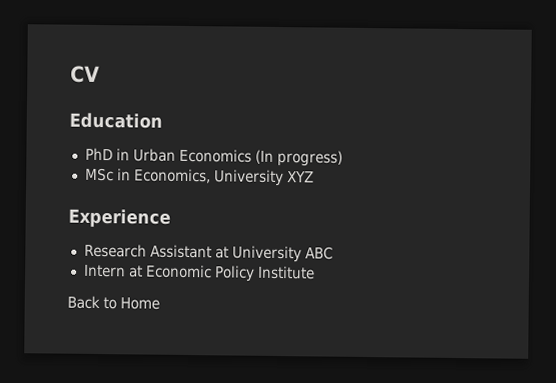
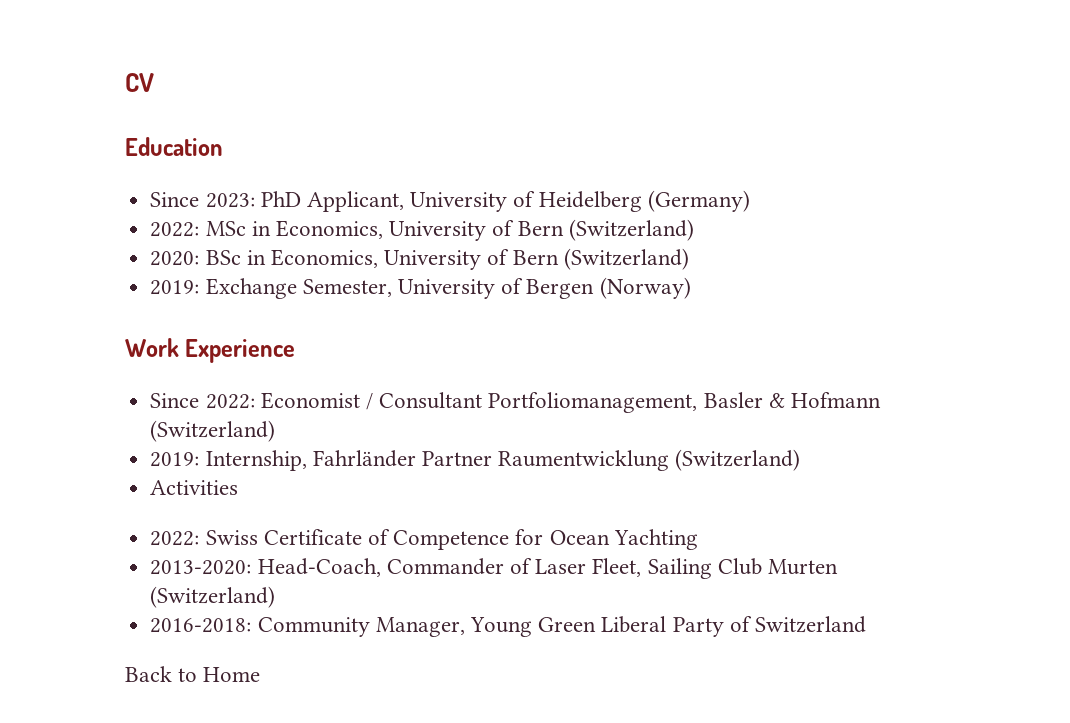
[84,147,343,167] [84,167,314,187] [68,208,171,228] [83,243,333,263] [83,264,315,282] PhD in Urban Economics (In progress) // MSc in Economics, University XYZ // Experience // Research Assistant at University ABC // Intern at Economic Policy Institute -> [150,190,750,212] [150,219,694,241] [150,248,689,270] [150,277,691,299] [125,338,296,363] [150,392,881,413] [150,420,276,442] [150,449,801,471] [150,480,239,495] [150,529,698,550] [150,558,838,579] [150,586,276,608] [150,616,866,637] Since 2023: PhD Applicant, University of Heidelberg (Germany) // 2022: MSc in Economics, University of Bern (Switzerland) // 2020: BSc in Economics, University of Bern (Switzerland) // 2019: Exchange Semester, University of Bergen (Norway) // Work Experience // Since 2022: Economist / Consultant Portfoliomanagement, Basler & Hofmann (Switzerland) // 2019: Internship, Fahrländer Partner Raumentwicklung (Switzerland) // Activities // 2022: Swiss Certificate of Competence for Ocean Yachting // 2013-2020: Head-Coach, Commander of Laser Fleet, Sailing Club Murten (Switzerland) // 2016-2018: Community Manager, Young Green Liberal Party of Switzerland

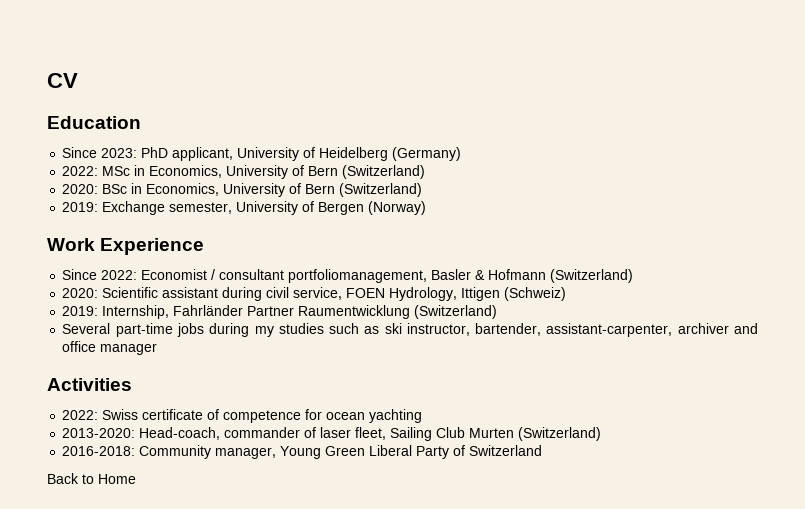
[306,191,404,212] Applicant, -> [172,147,234,161] applicant,
[302,279,392,297] Semester, -> [169,202,233,214] semester,
[379,392,698,413] Consultant Portfoliomanagement, -> [219,269,428,283] consultant portfoliomanagement,
(276, 431) none -> [62,287,567,301] // 2020: Scientific assistant during civil service, FOEN Hydrology, Ittigen (Schweiz)
[150,480,239,495] [150,529,698,550] [150,558,642,577] Activities // 2022: Swiss Certificate of Competence for Ocean Yachting // 2013-2020: Head-Coach, Commander of Laser Fleet, -> [62,323,758,337] [62,341,158,355] [47,378,132,391] [62,409,423,423] [62,427,387,440] Several part-time jobs during my studies such as ski instructor, bartender, assistant-carpenter, archiver and office manager // Activities // 2022: Swiss certificate of competence for ocean yachting // 2013-2020: Head-coach, commander of laser fleet,
[375,617,465,637] Manager, -> [215,447,277,459] manager,

